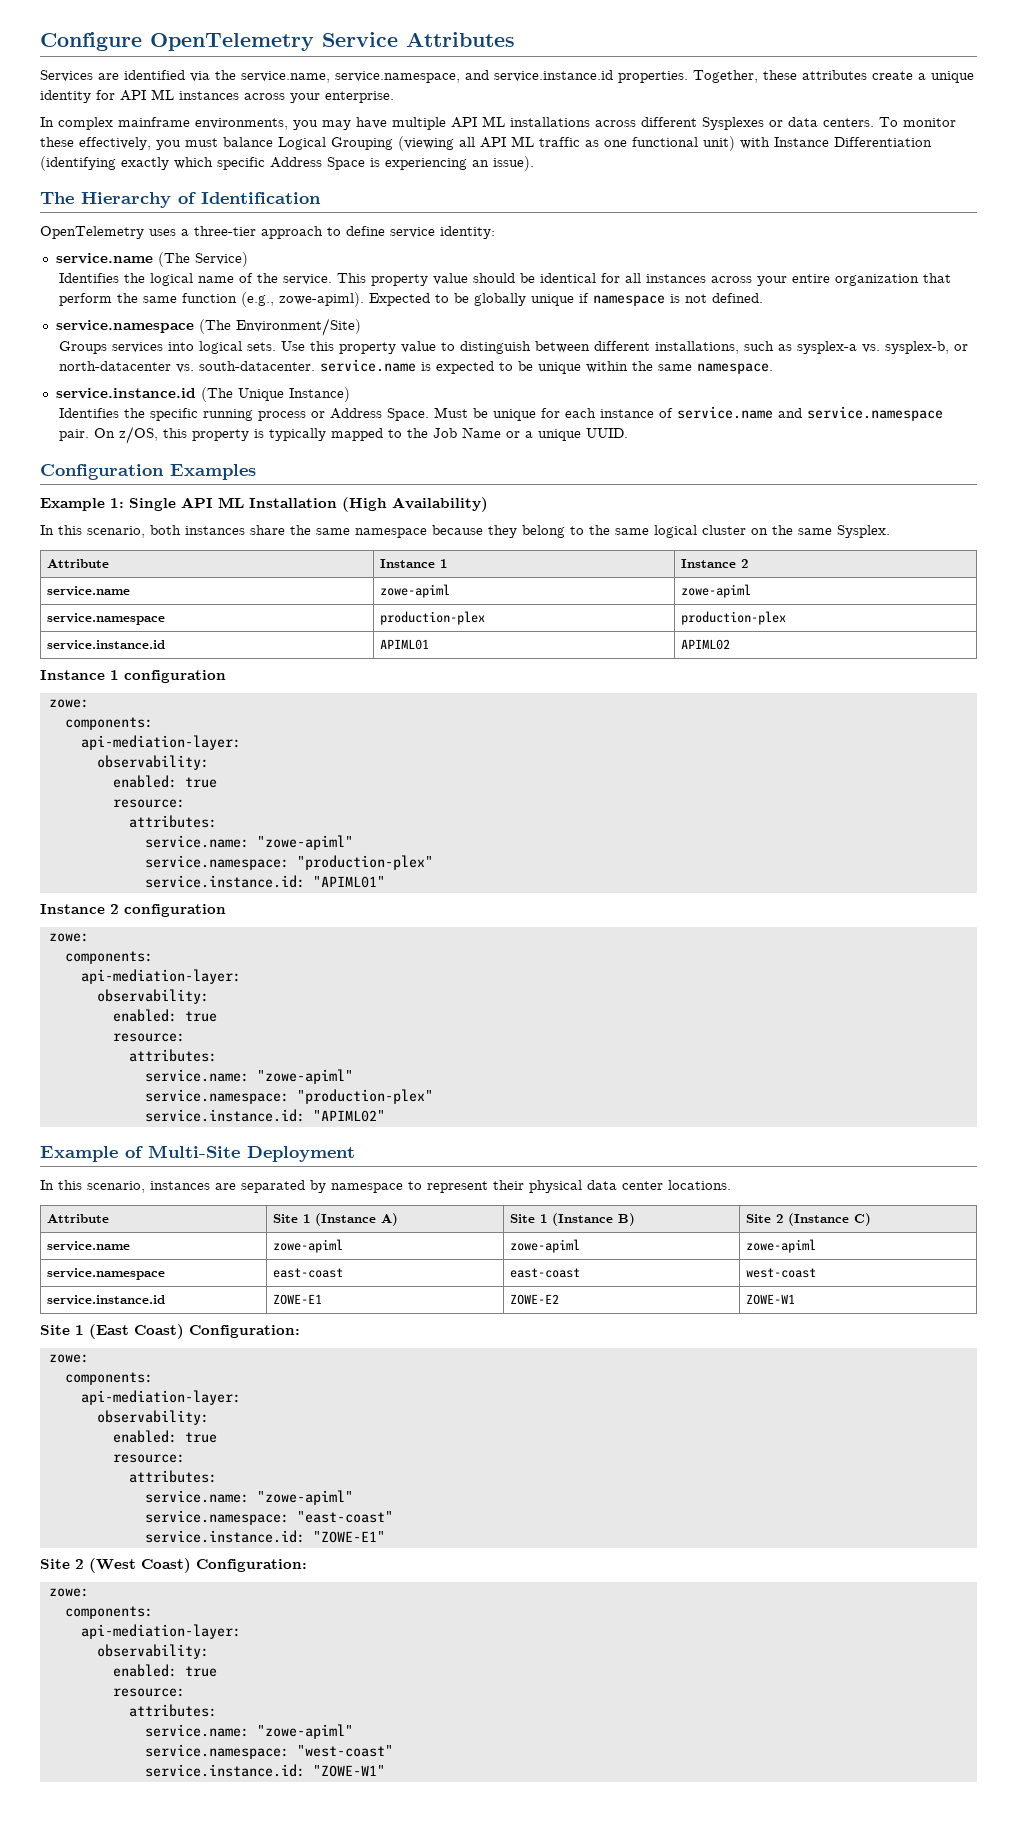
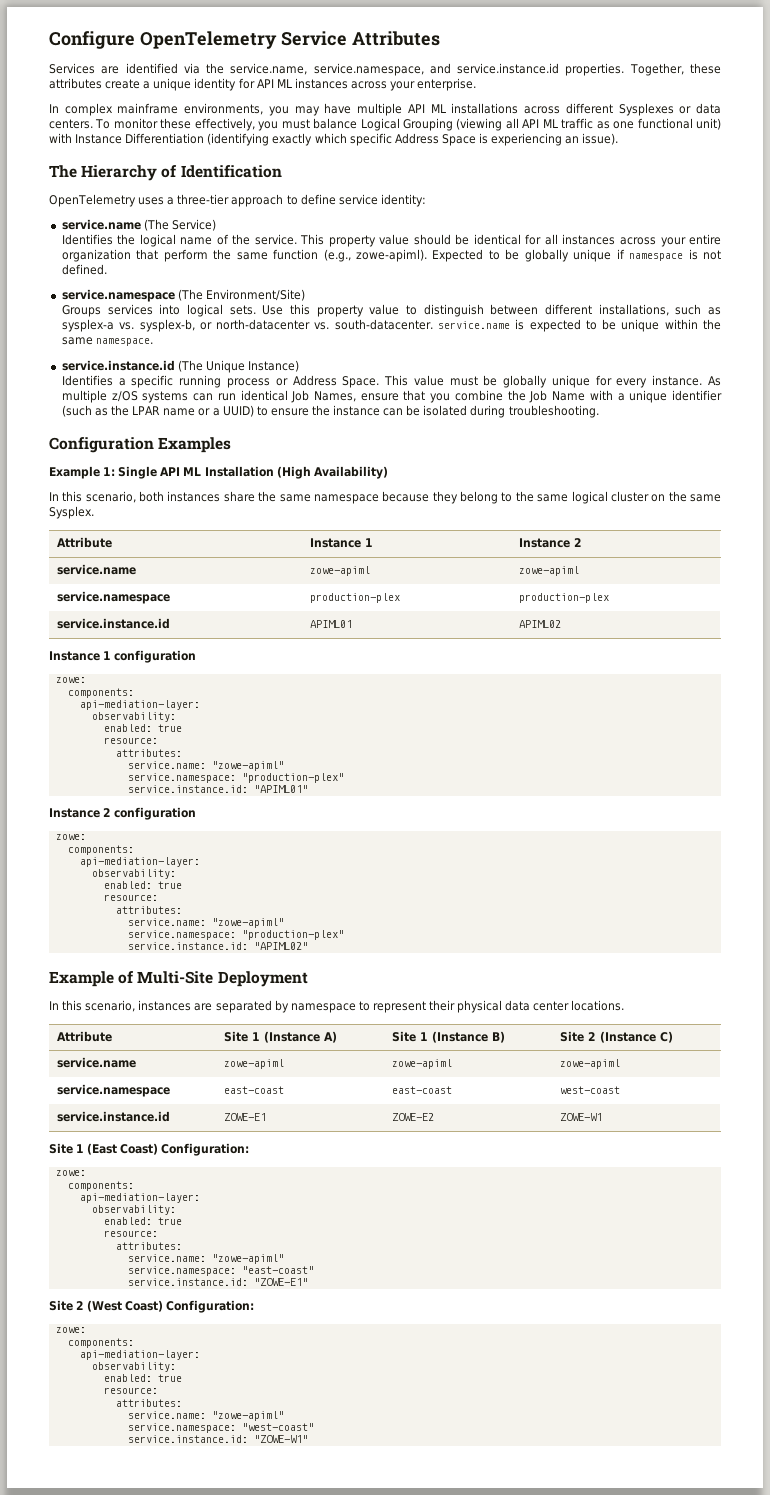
[124,408,146,418] the -> [118,378,126,386] a
[434,406,944,421] [59,426,629,444] Must be unique for each instance of service.name and service.namespace pair. On z/OS, this property is typically mapped to the Job Name or a unique UUID. -> [384,375,721,388] [61,390,722,403] [61,405,599,418] This value must be globally unique for every instance. As multiple z/OS systems can run identical Job Names, ensure that you combine the Job Name with a unique identifier (such as the LPAR name or a UUID) to ensure the instance can be isolated during troubleshooting.

